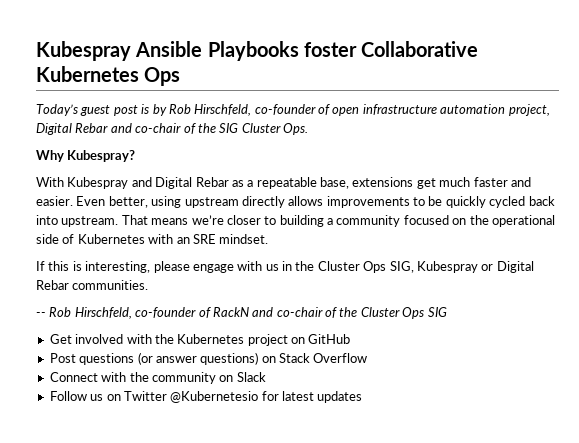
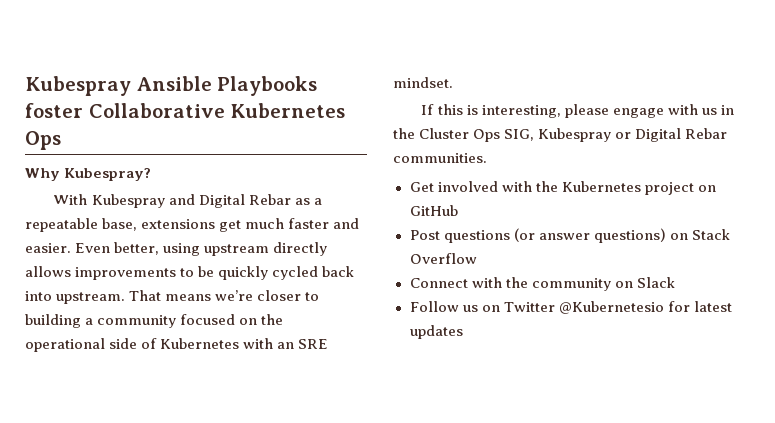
[36,104,550,116] [36,123,308,135] // Today’s guest post is by Rob Hirschfeld, co-founder of open infrastructure automation project, Digital Rebar and co-chair of the SIG Cluster Ops. -> (61, 140) none
[36,307,447,319] // -- Rob Hirschfeld, co-founder of RackN and co-chair of the Cluster Ops SIG -> (487, 158) none

